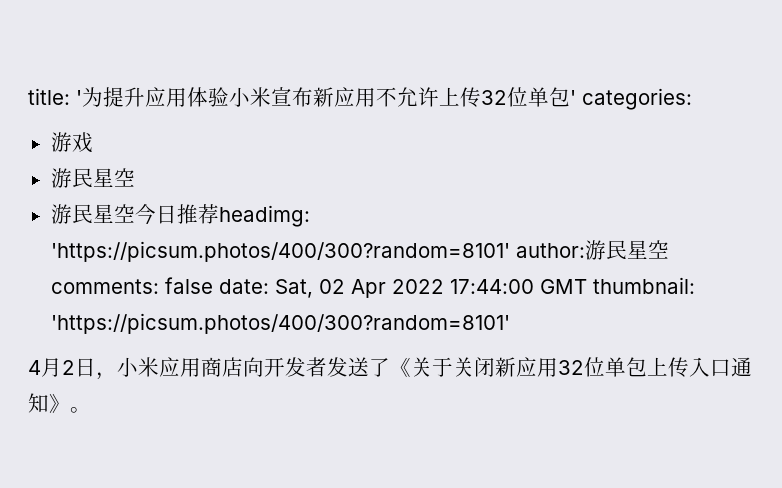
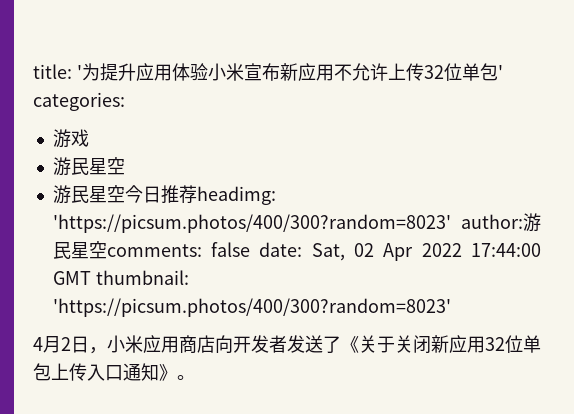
[50,241,510,262] 'https://picsum.photos/400/300?random=8101' -> [52,214,451,233] 'https://picsum.photos/400/300?random=8023'
[50,313,510,334] 'https://picsum.photos/400/300?random=8101' -> [52,298,451,317] 'https://picsum.photos/400/300?random=8023'

